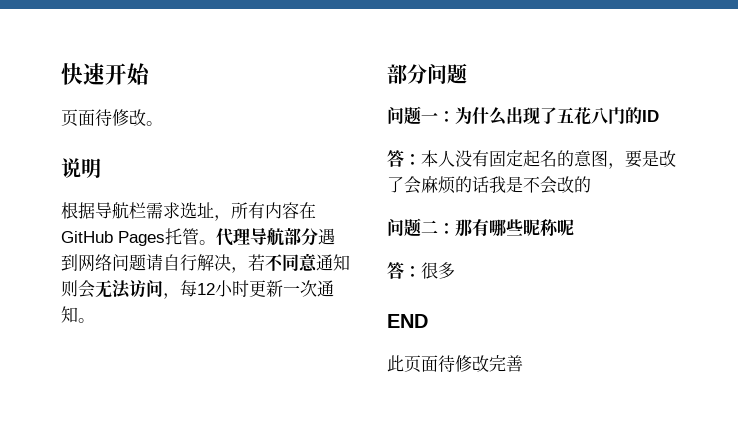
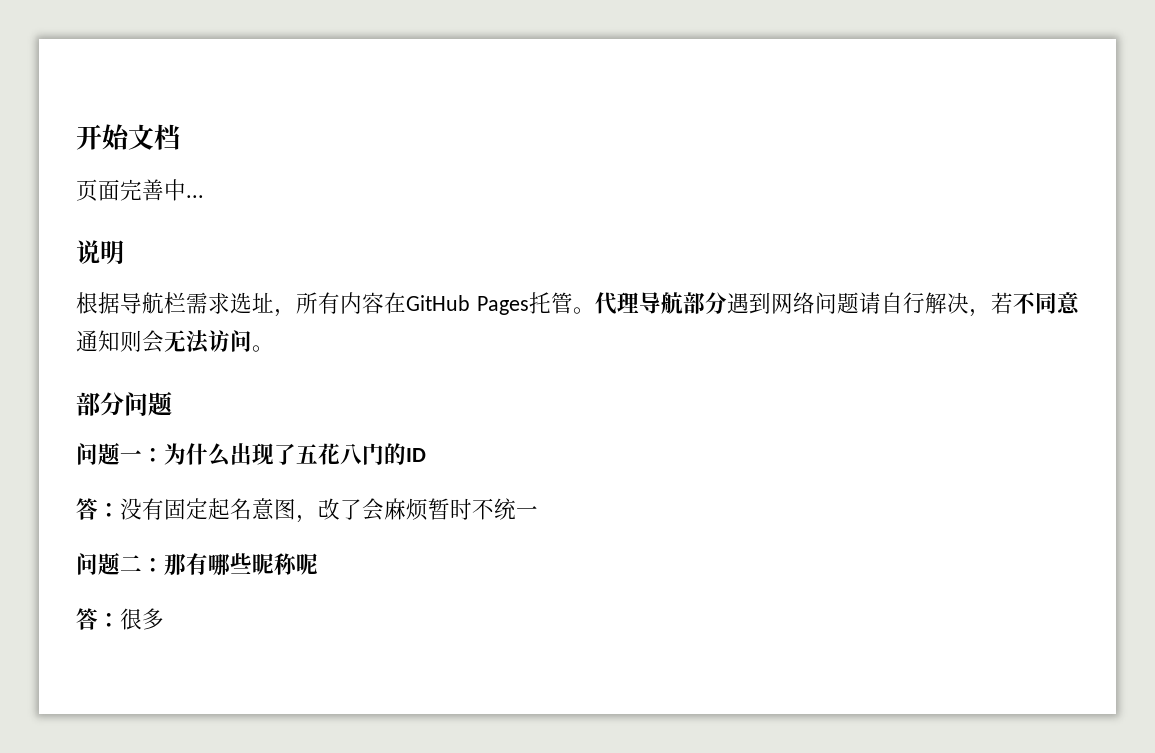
[61,63,105,85] 快速 -> (76, 137) none
[61,109,163,127] // 页面待修改。 -> [128,124,180,150] [76,179,204,201] 文档 // 页面完善中...
[163,280,334,299] [61,306,78,323] ，每12小时更新一次通知 -> (252, 341) none
[421,150,455,167] 本人 -> (120, 510) none
[557,150,676,169] [387,176,591,194] 的意图，要是改了会麻烦的话我是不会改的 -> [252,498,538,523] 意图，改了会麻烦暂时不统一
[387,314,428,328] [387,355,523,373] // END // 此页面待修改完善 -> (164, 619) none

